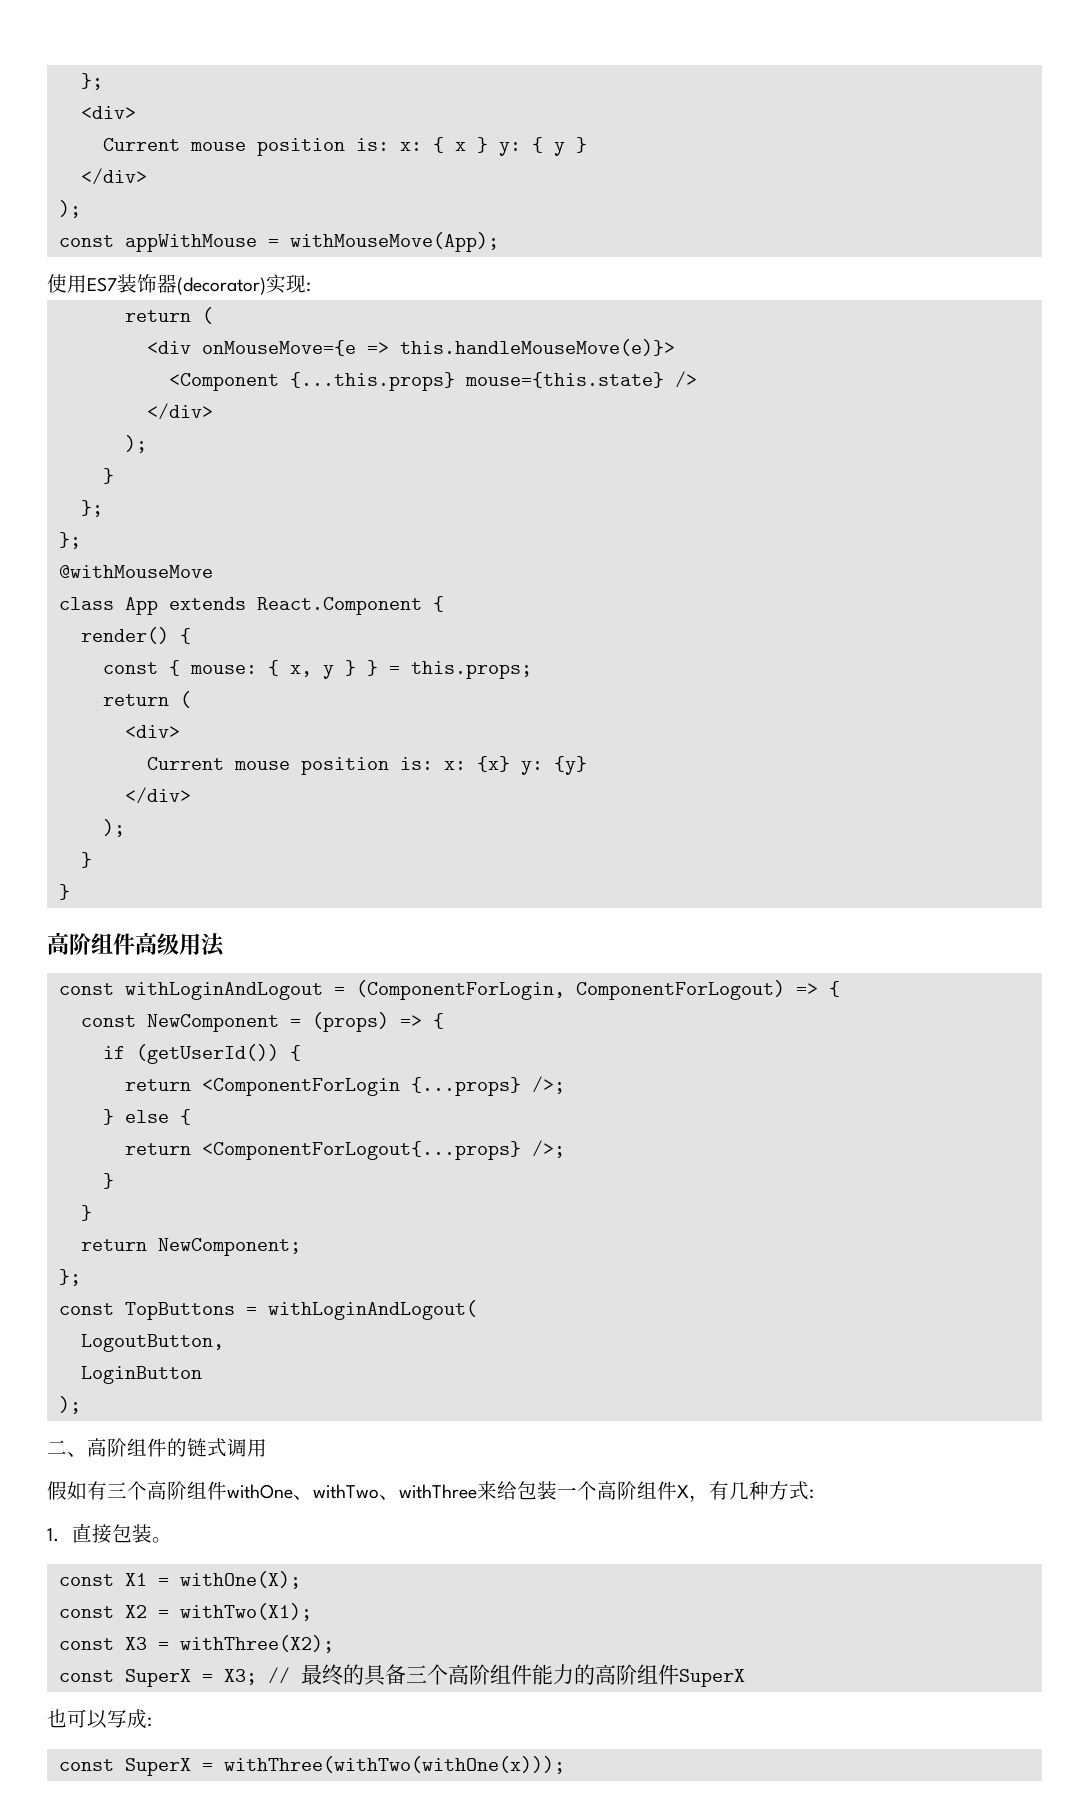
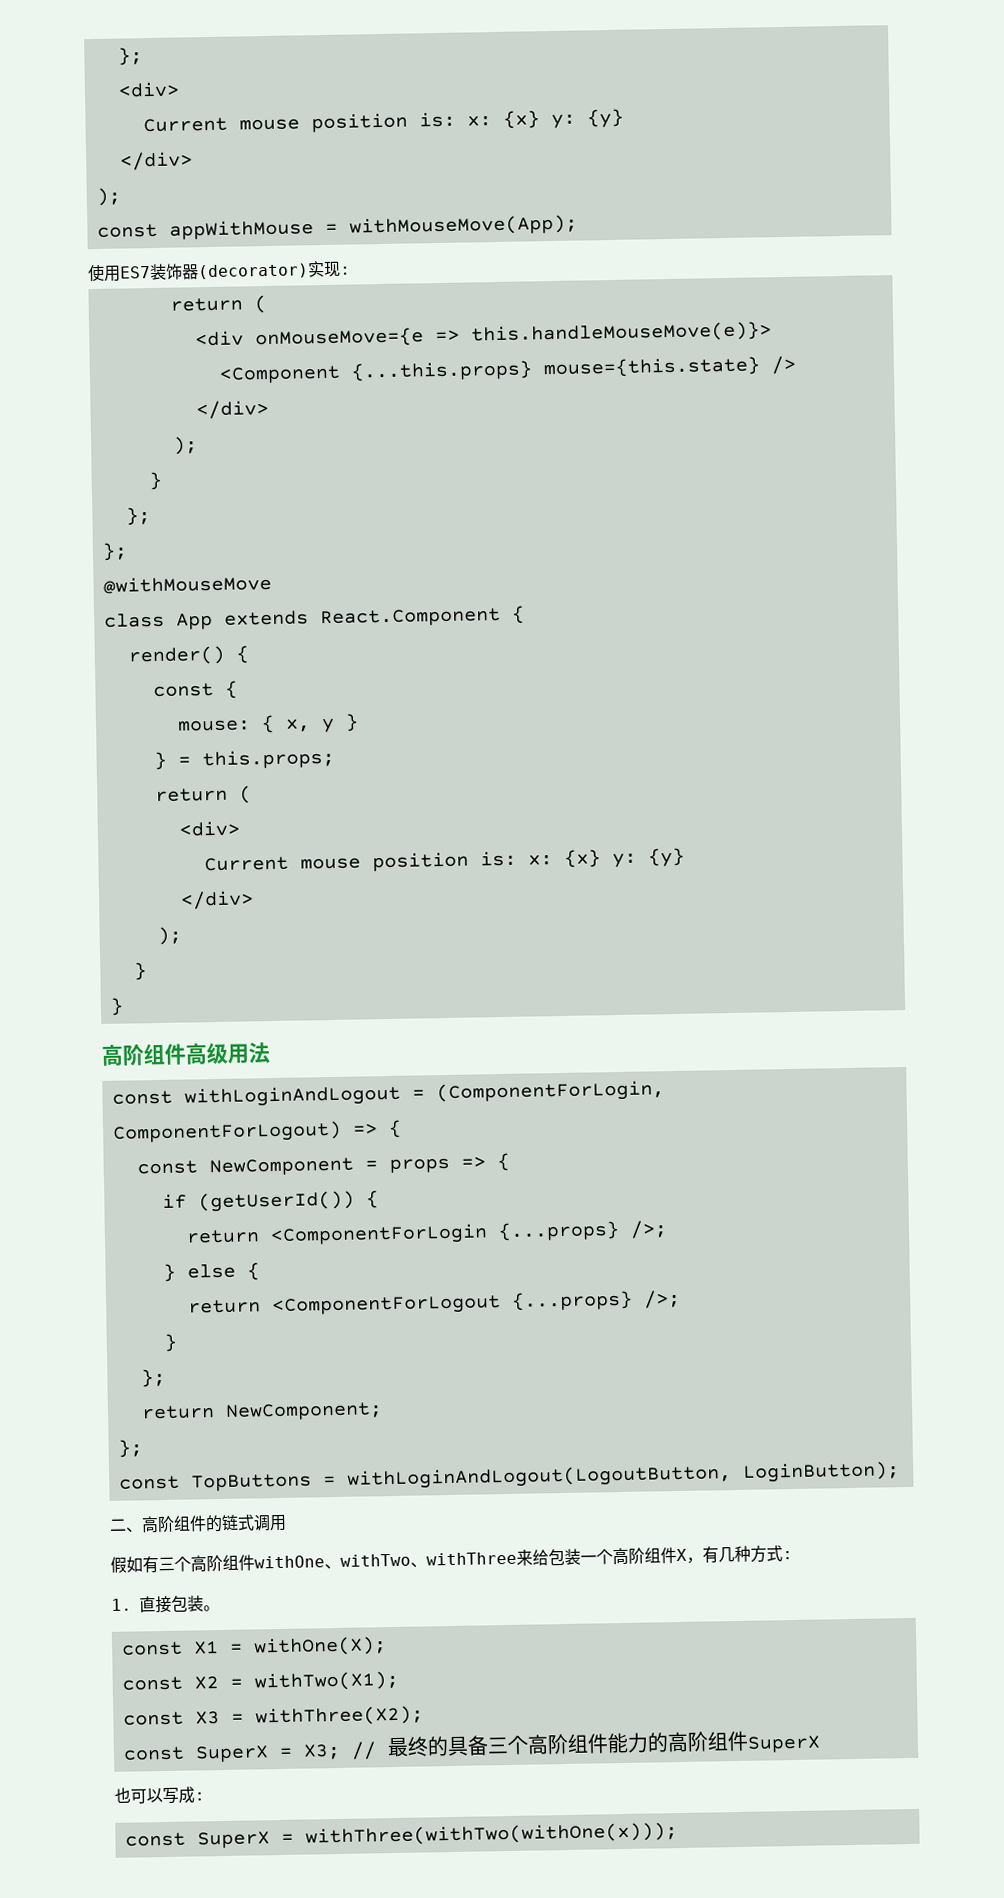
[432,137,587,156] { x } y: { y } -> [502,108,624,130] {x} y: {y}
(180, 668) none -> (238, 689) //
(356, 668) none -> (359, 722) //
[311,1012,389,1032] (props) -> [388,1157,450,1174] props
[201,1141,521,1160] <ComponentForLogout{...props} -> [271,1290,633,1317] <ComponentForLogout {...props}
[80,1205,92,1221] } -> [140,1368,166,1388] };
[267,1300,477,1320] [80,1334,224,1352] [80,1366,202,1384] [58,1396,81,1414] withLoginAndLogout( // LogoutButton, // LoginButton // ); -> [346,1461,900,1490] withLoginAndLogout(LogoutButton, LoginButton);

